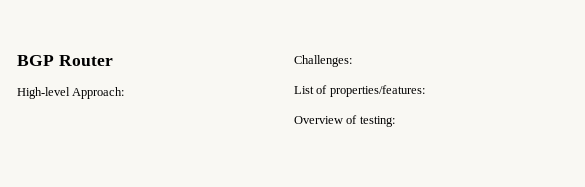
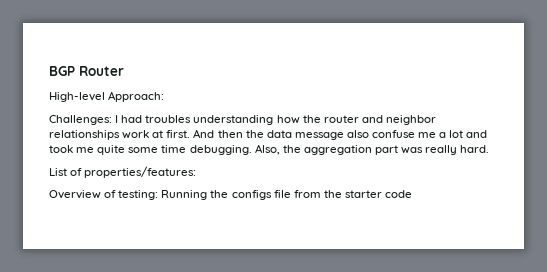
(352, 61) none -> [115,115,436,125] [49,129,488,140] [49,144,490,155] I had troubles understanding how the router and neighbor relationships work at first. And then the data message also confuse me a lot and took me quite some time debugging. Also, the aggregation part was really hard.
(395, 121) none -> [161,190,413,200] Running the configs file from the starter code

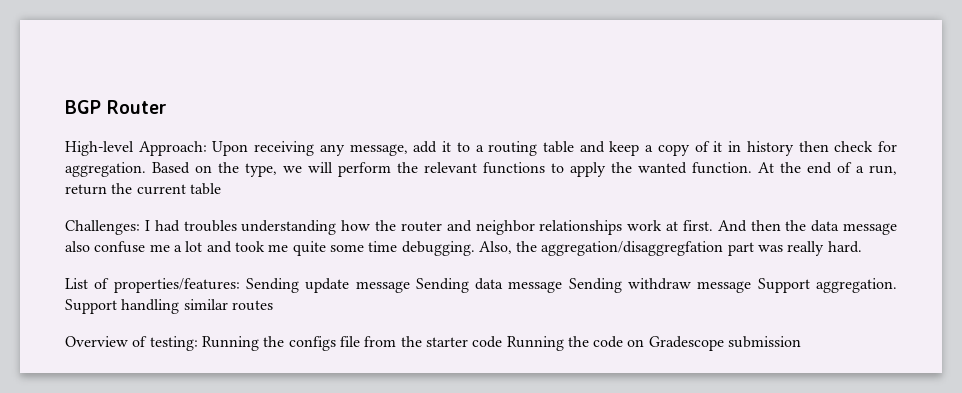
(165, 96) none -> [212,141,898,156] [65,162,897,177] [65,183,221,195] Upon receiving any message, add it to a routing table and keep a copy of it in history then check for aggregation. Based on the type, we will perform the relevant functions to apply the wanted function. At the end of a run, return the current table
[303,145,372,155] aggregation -> [541,241,724,256] aggregation/disaggregfation
(197, 172) none -> [245,278,897,293] [65,299,273,314] Sending update message Sending data message Sending withdraw message Support aggregation. Support handling similar routes
(413, 194) none -> [506,336,802,351] Running the code on Gradescope submission

